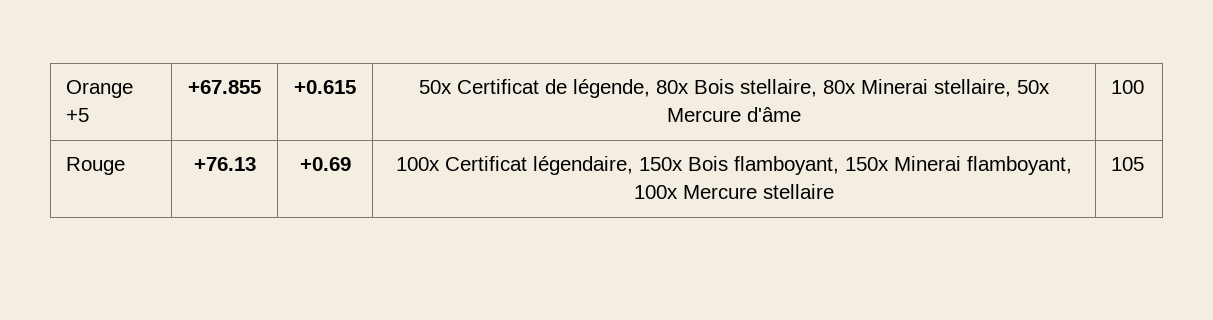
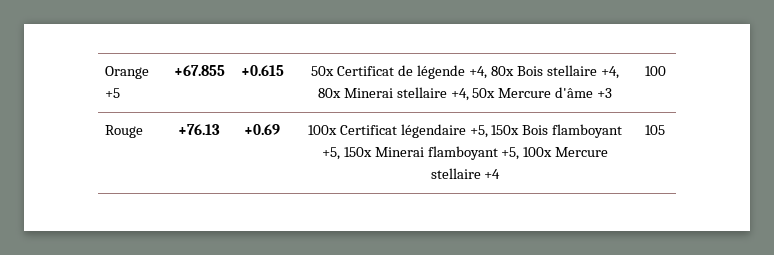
[573,79,1011,98] légende, 80x Bois stellaire, 80x Minerai stellaire, -> [417,65,619,79] [317,87,469,101] légende +4, 80x Bois stellaire +4, 80x Minerai stellaire +4,
(801, 114) none -> [597,88,613,98] +3
[533,156,1072,175] légendaire, 150x Bois flamboyant, 150x Minerai flamboyant, -> [400,124,623,138] [321,146,520,160] légendaire +5, 150x Bois flamboyant +5, 150x Minerai flamboyant +5,
(834, 191) none -> [484,169,501,179] +4

